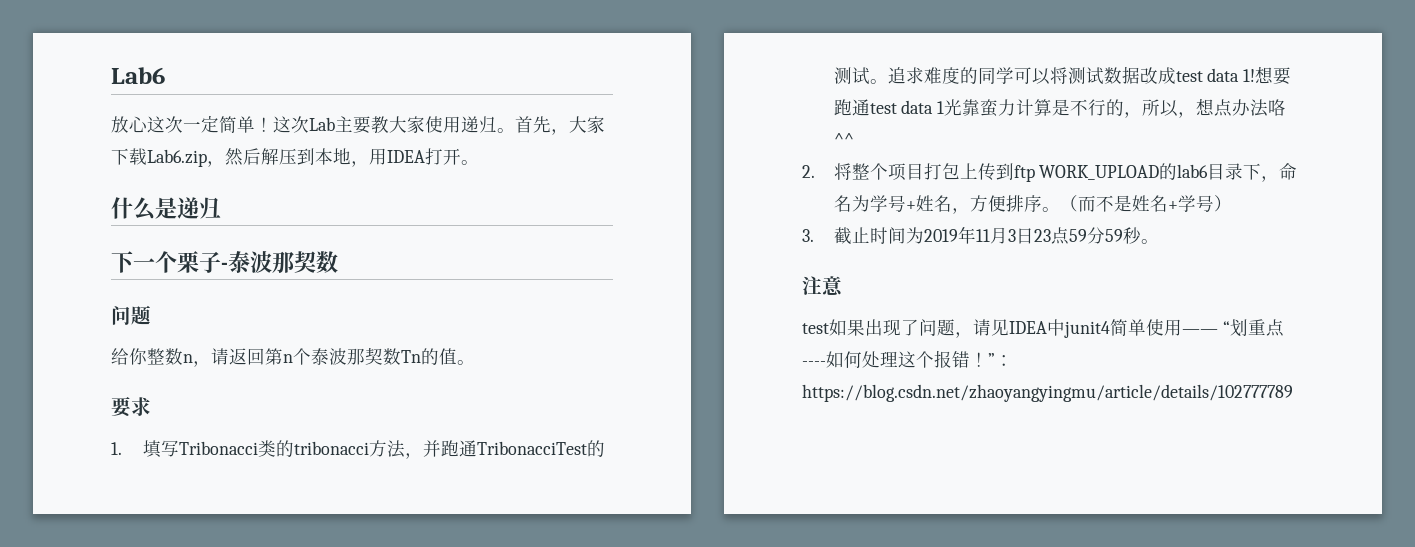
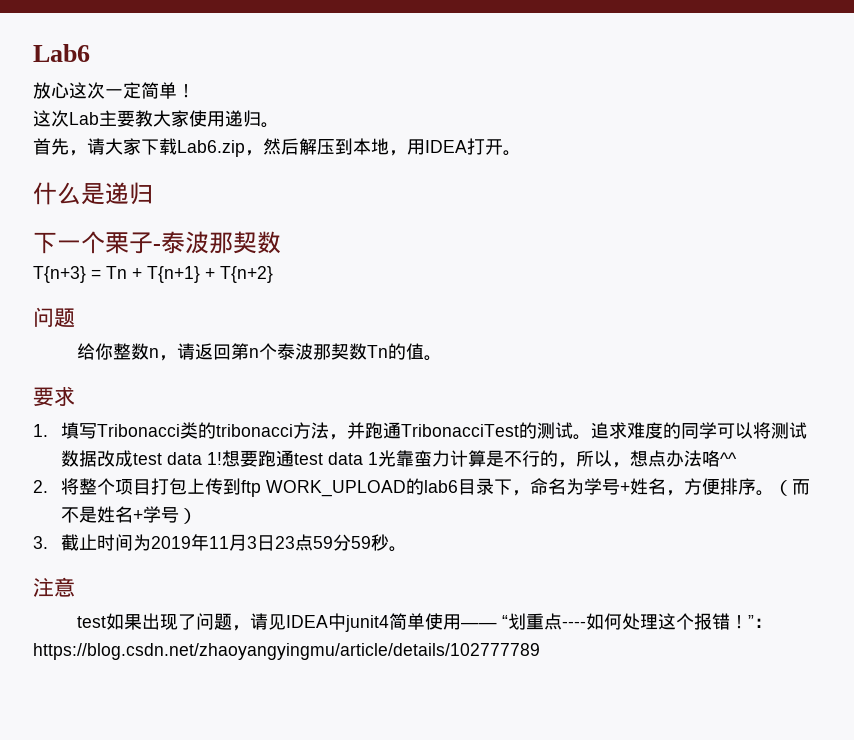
(273, 124) none -> (195, 91) //
[515,116,569,135] 首先， -> [33,138,105,156] // 首先，请
(338, 262) none -> [33,266,273,283] // T{n+3} = Tn + T{n+1} + T{n+2}

